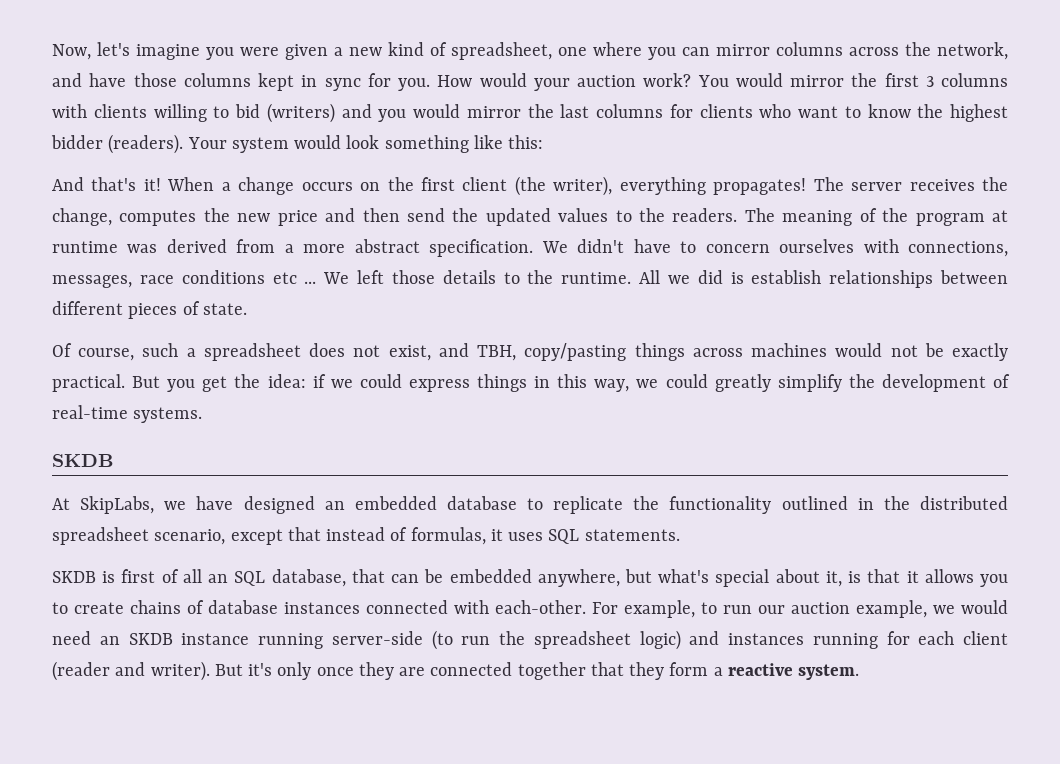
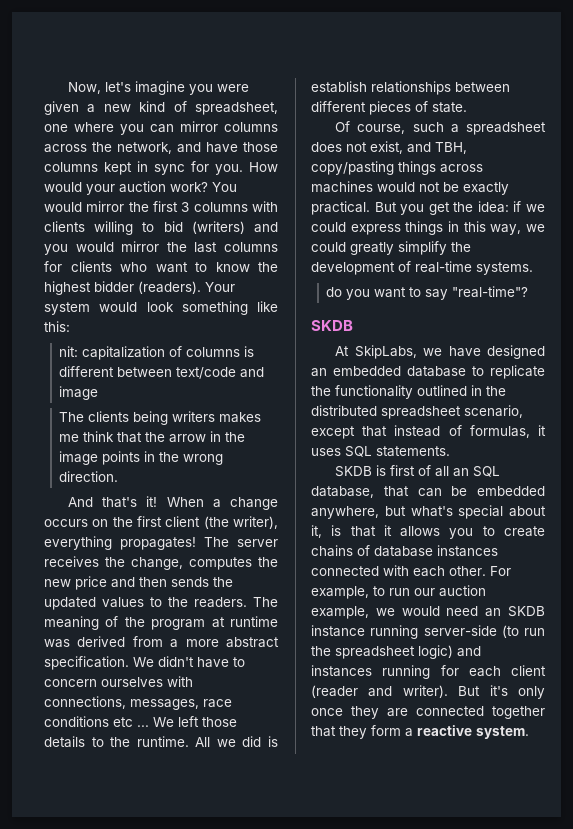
(544, 142) none -> [59,346,255,360] [59,366,265,379] [59,386,99,400] [59,411,262,425] [59,431,246,443] [59,451,224,465] [59,471,119,482] // nit: capitalization of columns is different between text/code and image // The clients being writers makes me think that the arrow in the image points in the wrong direction.
[406,208,445,222] send -> [171,577,209,587] sends
(203, 415) none -> [326,286,529,300] // do you want to say "real-time"?
[495,600,586,614] each-other. -> [413,566,486,577] each other.

